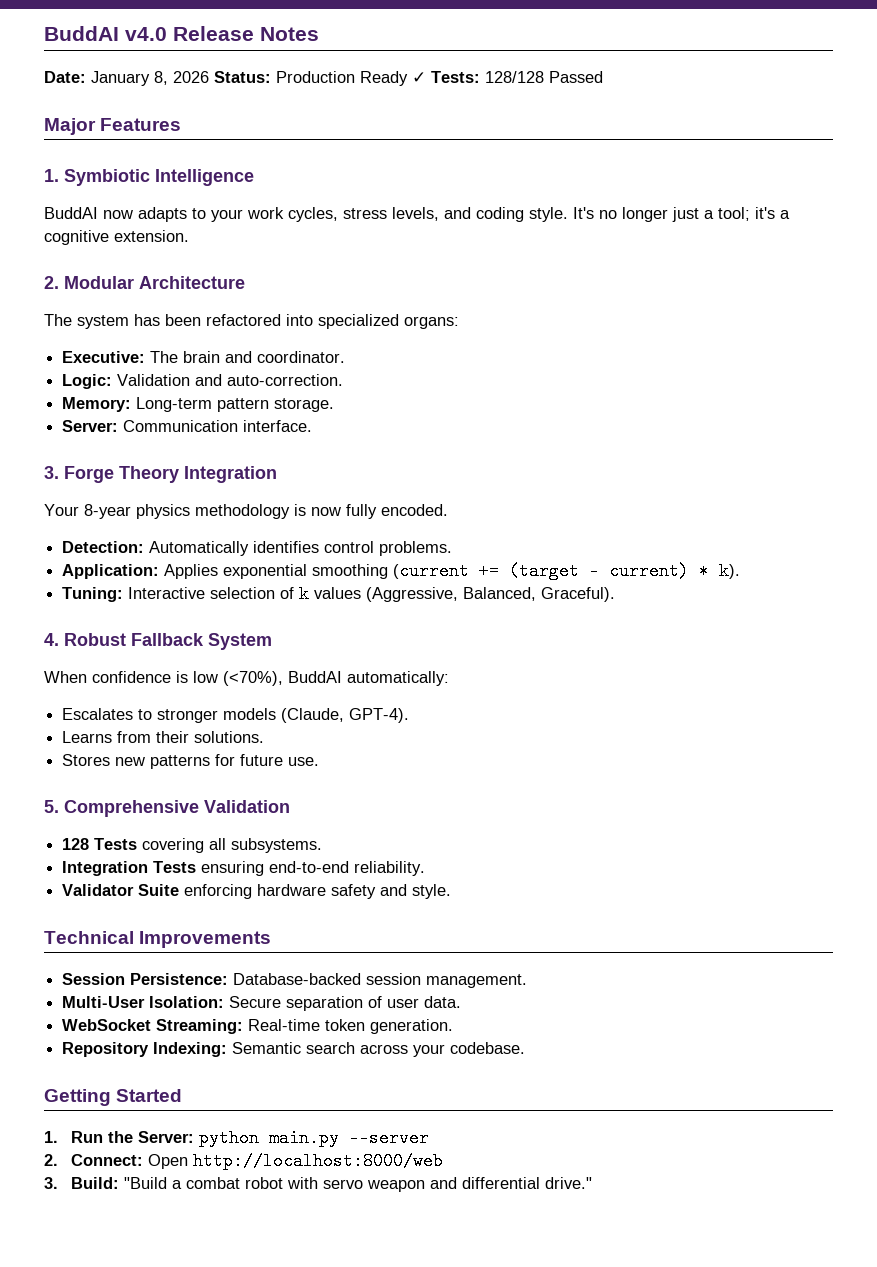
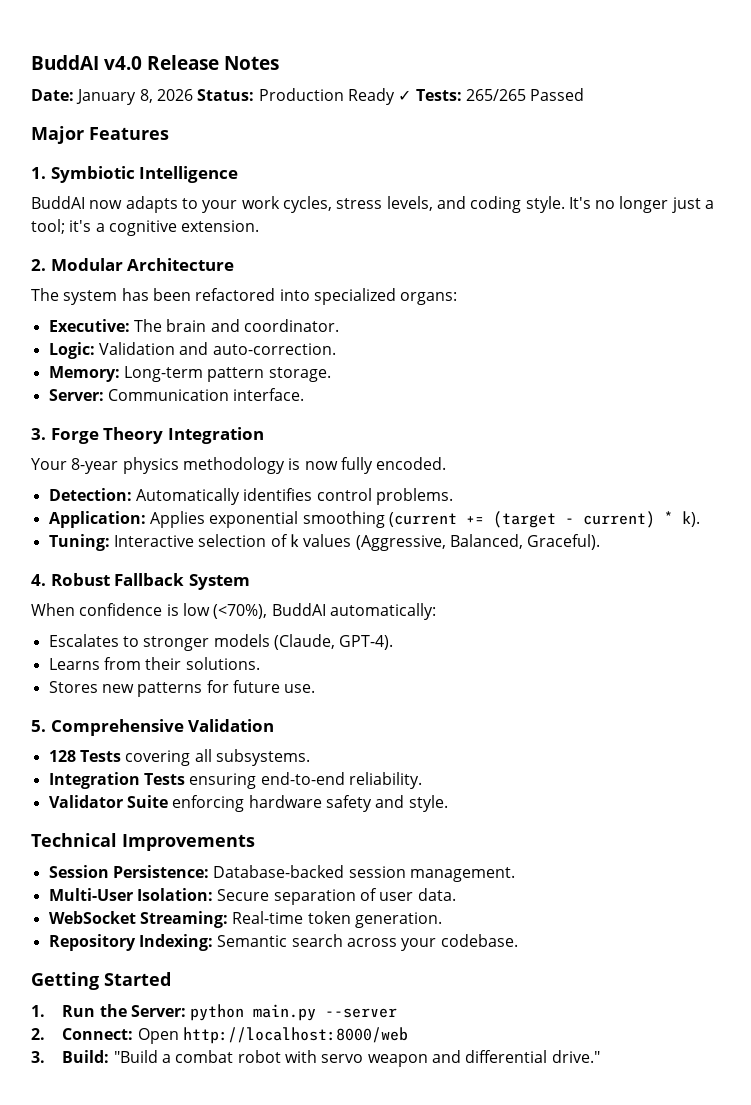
[485,71,544,83] 128/128 -> [465,89,526,101] 265/265

